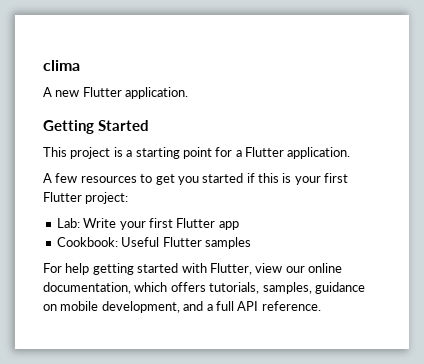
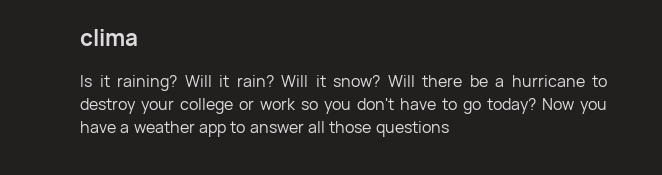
[43,87,189,99] [43,120,149,134] [43,147,351,159] [43,173,349,185] [43,192,129,204] [56,218,239,230] [56,237,251,249] [43,263,342,275] [43,282,365,294] [43,301,321,313] A new Flutter application. // Getting Started // This project is a starting point for a Flutter application. // A few resources to get you started if this is your first Flutter project: // Lab: Write your first Flutter app // Cookbook: Useful Flutter samples // For help getting started with Flutter, view our online documentation, which offers tutorials, samples, guidance on mobile development, and a full API reference. -> [80,75,607,91] [80,98,607,114] [80,121,449,137] Is it raining? Will it rain? Will it snow? Will there be a hurricane to destroy your college or work so you don't have to go today? Now you have a weather app to answer all those questions

